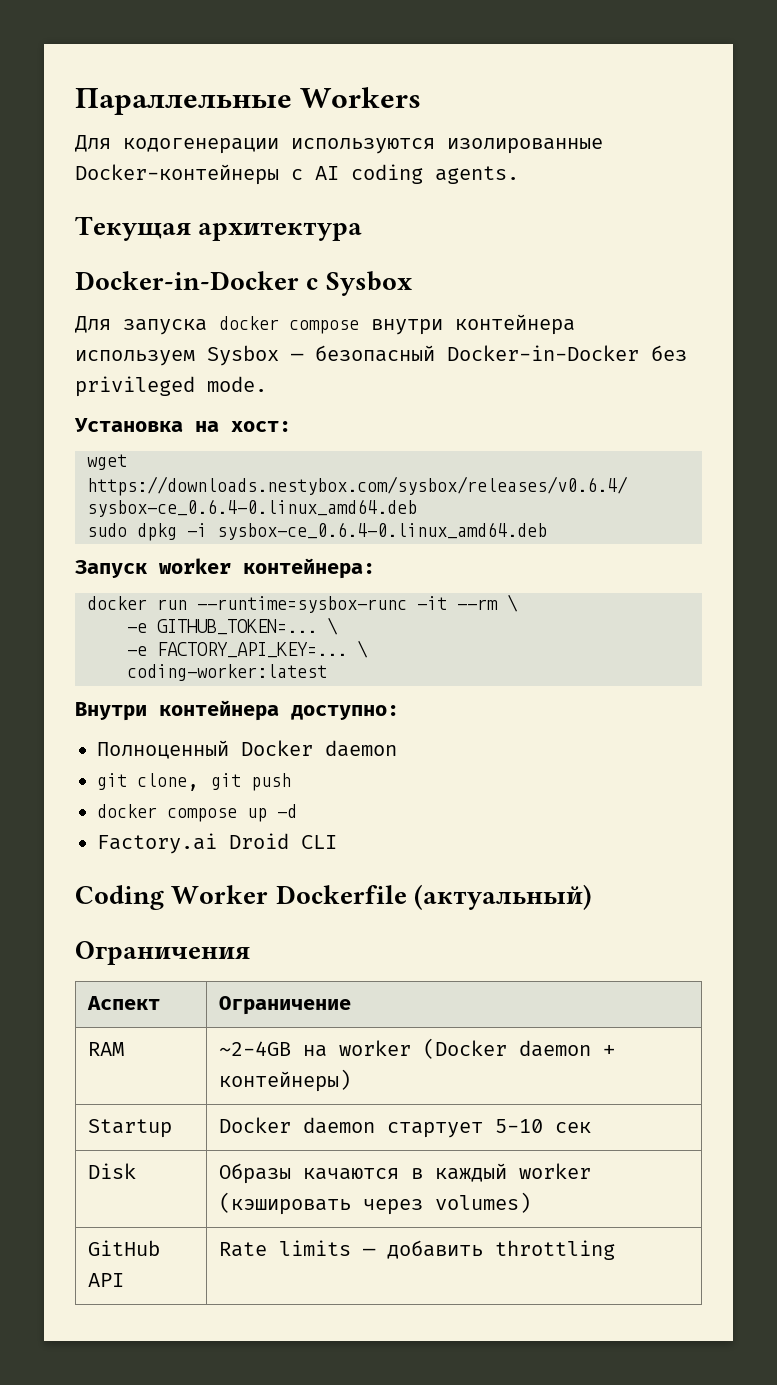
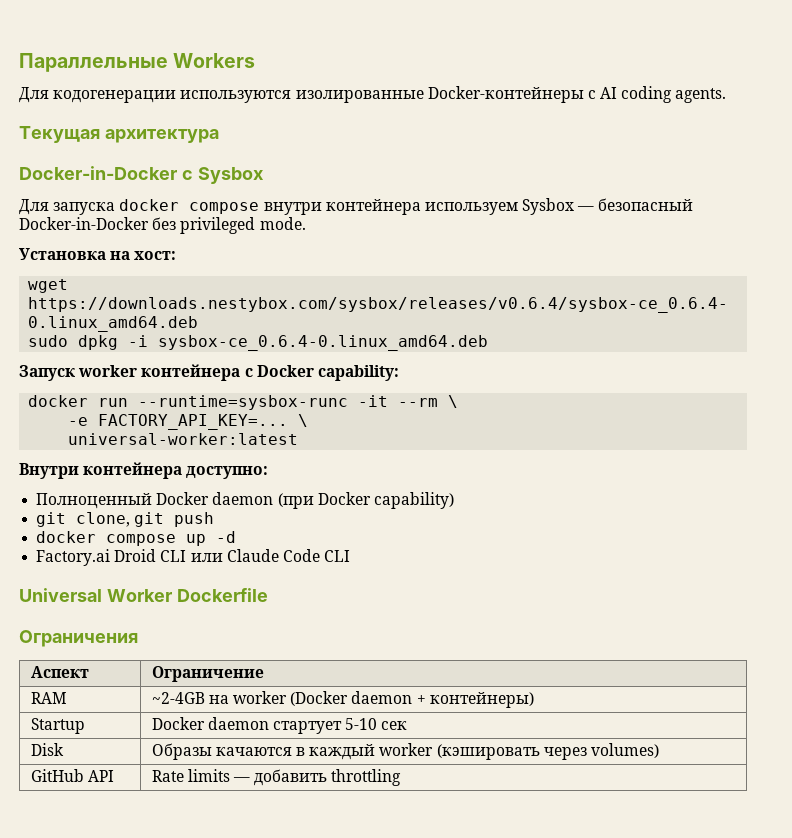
[243,558,375,579] контейнера: -> [141,364,399,381] контейнера с Docker capability:
[127,617,338,635] // -e GITHUB_TOKEN=... \ -> (459, 401) none
[127,664,327,681] coding-worker:latest -> [68,433,299,445] universal-worker:latest
(397, 748) none -> [277,492,454,509] (при Docker capability)
[75,885,164,910] // Coding -> [190,549,351,562] [19,588,102,602] или Claude Code CLI // Universal
[413,884,592,910] (актуальный) -> (268, 595) none

